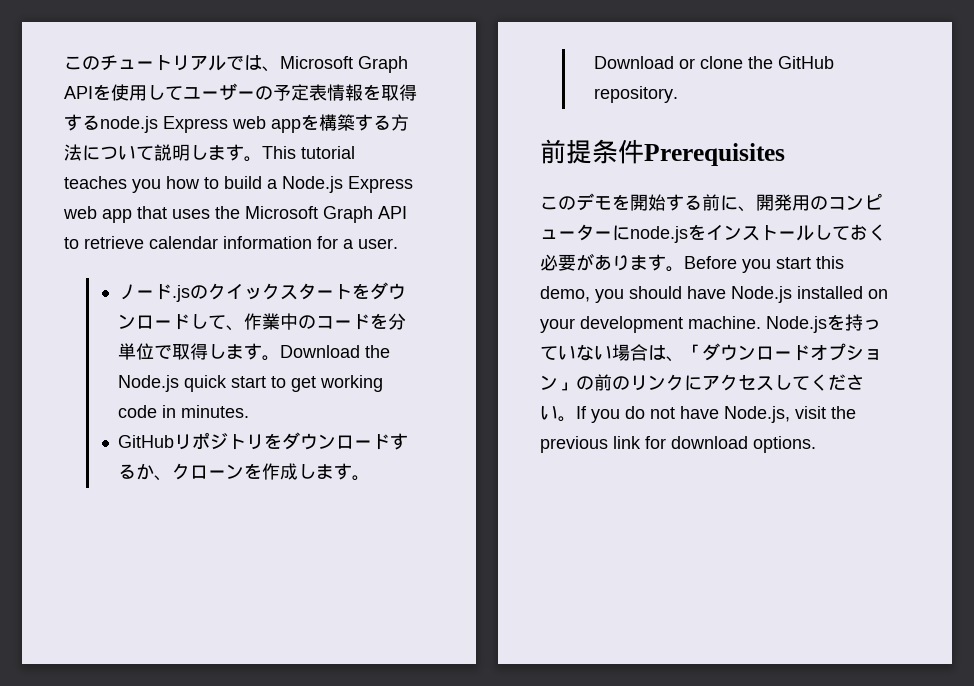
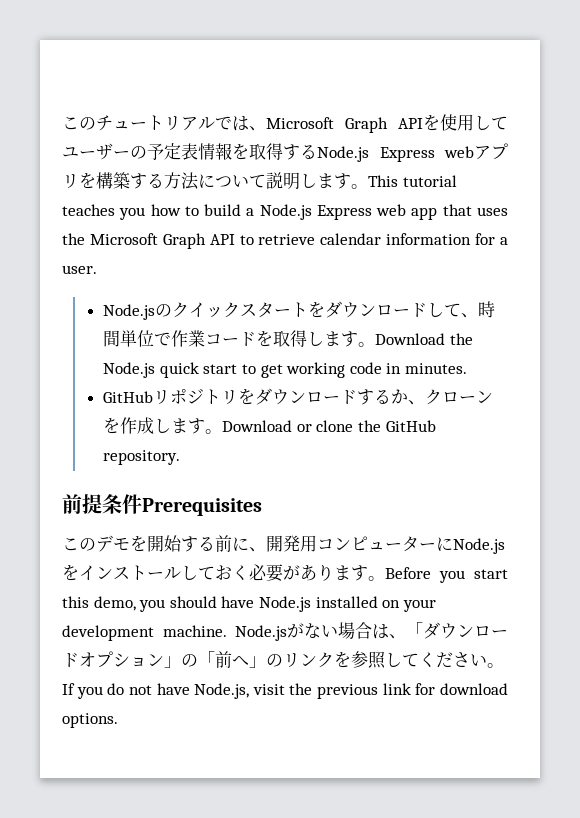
[100,116,301,133] node.js Express web app -> [317,143,508,162] [62,174,79,188] Node.js Express webアプリ
[118,284,191,302] ノード.js -> [103,304,156,320] Node.js
[244,313,407,330] [118,343,173,360] 作業中のコードを分単位で -> [478,301,496,318] [103,330,274,347] 時間単位で作業コードを
[810,196,828,210] の -> (317, 543) none
[630,226,688,243] node.js -> [453,538,505,554] Node.js
[827,314,881,331] [540,345,576,360] を持ってい -> [287,623,304,638] が
[594,374,774,391] 前のリンクにアクセス -> [198,651,386,669] 「前へ」のリンクを参照

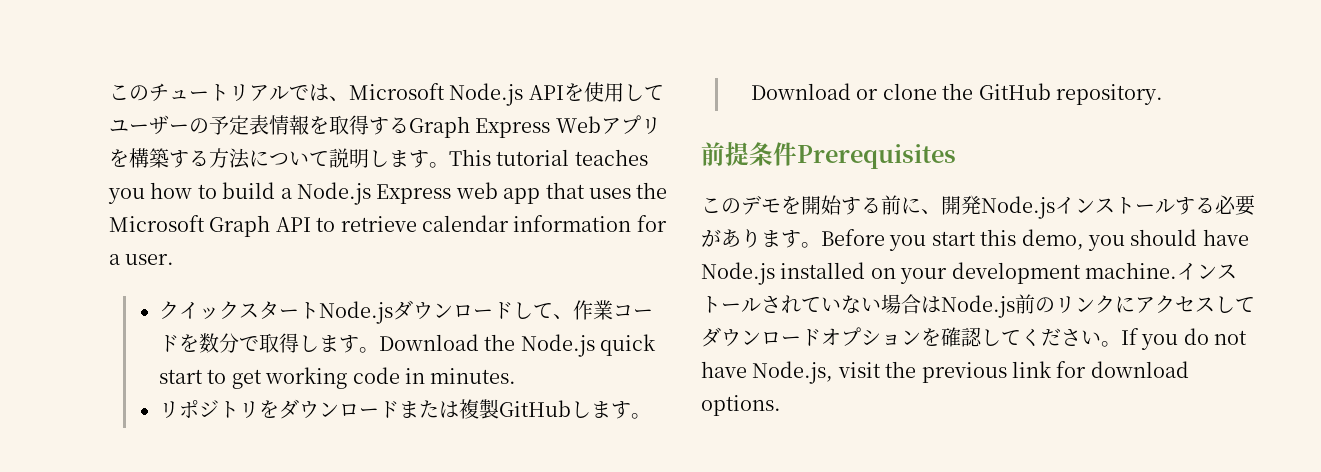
[345,117,388,133] Graph -> [449,83,524,106] Node.js
[317,146,474,162] Node.js Express web -> [409,116,601,138] Graph Express Web
[103,304,173,320] Node.jsの -> (175, 259) none
[308,301,326,318] を -> [318,301,393,324] Node.js
[478,301,496,318] [103,330,172,347] 時間単位で -> (573, 316) none
(274, 338) none -> [198,333,259,353] 数分で
[103,391,154,403] GitHub -> (517, 376) none
[357,389,494,405] [103,417,155,434] するか、クローンを作成 -> [398,399,571,419] または複製GitHub
[300,535,505,554] [62,564,249,581] 用コンピューターにNode.jsをインストールしておく -> [981,196,1215,219] Node.jsインストールする
[235,622,423,641] Node.jsがない場合は、「 -> [1177,263,1237,280] [701,294,1255,318] インストールされていない場合はNode.js前のリンクにアクセスして
[164,651,386,669] 」の「前へ」のリンクを参照 -> [921,327,982,347] を確認

